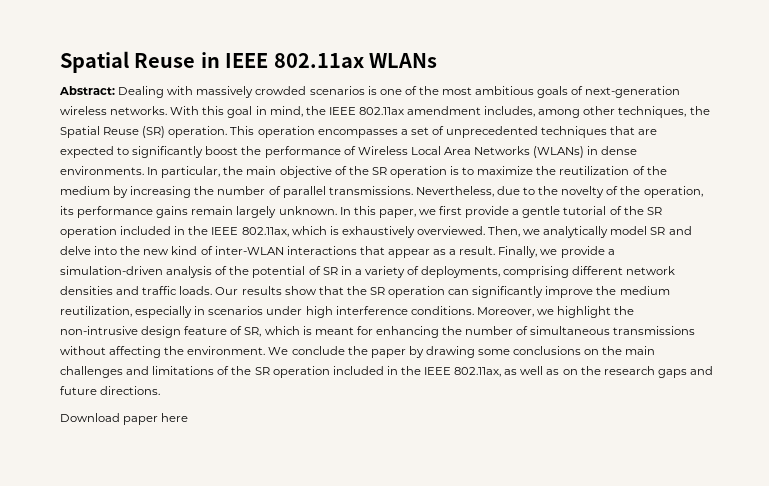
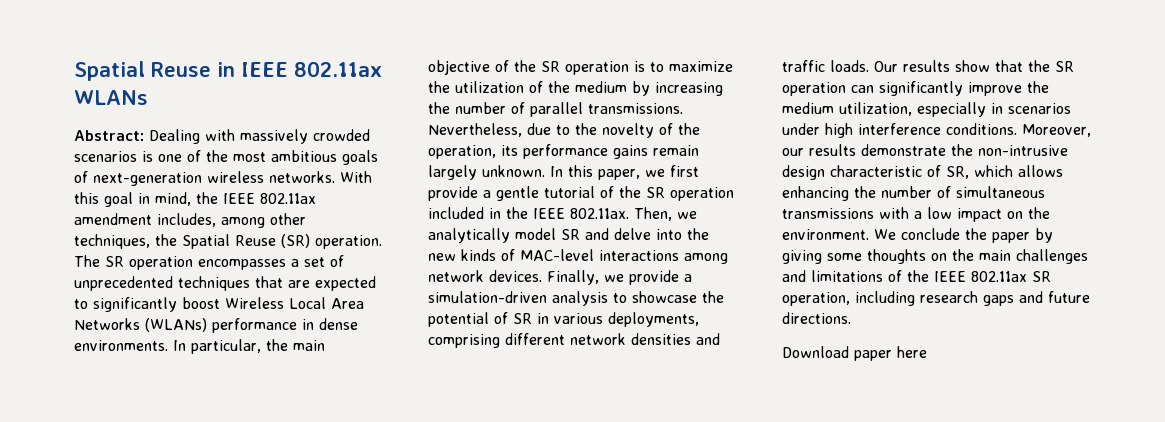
[230,126,255,135] This -> [74,255,124,267] The SR
[241,146,356,158] the performance of -> (220, 303) none
(585, 152) none -> [212,318,297,333] performance
[559,166,630,175] reutilization -> [455,81,524,93] utilization
[241,226,485,238] 802.11ax, which is exhaustively overviewed. -> [570,208,629,219] 802.11ax.
[171,246,496,258] kind of inter-WLAN interactions that appear as a result. -> [461,249,728,264] [428,270,542,282] kinds of MAC-level interactions among network devices.
[215,266,228,275] of -> [613,291,697,303] to showcase
[354,266,420,278] a variety of -> [554,313,603,324] various
[60,306,132,317] reutilization, -> [839,102,912,116] utilization,
[536,306,612,318] we highlight -> [782,144,946,156] our results demonstrate
[184,326,228,335] feature -> [830,165,922,177] characteristic
[302,326,373,335] is meant for -> [1018,165,1063,177] allows
[60,346,162,358] without affecting -> [879,207,1023,222] with a low impact on
[425,346,582,358] drawing some conclusions -> [782,249,926,264] giving some thoughts
[254,366,601,378] SR operation included in the IEEE 802.11ax, as well as on the -> [934,271,1051,282] [782,291,915,306] IEEE 802.11ax SR operation, including

